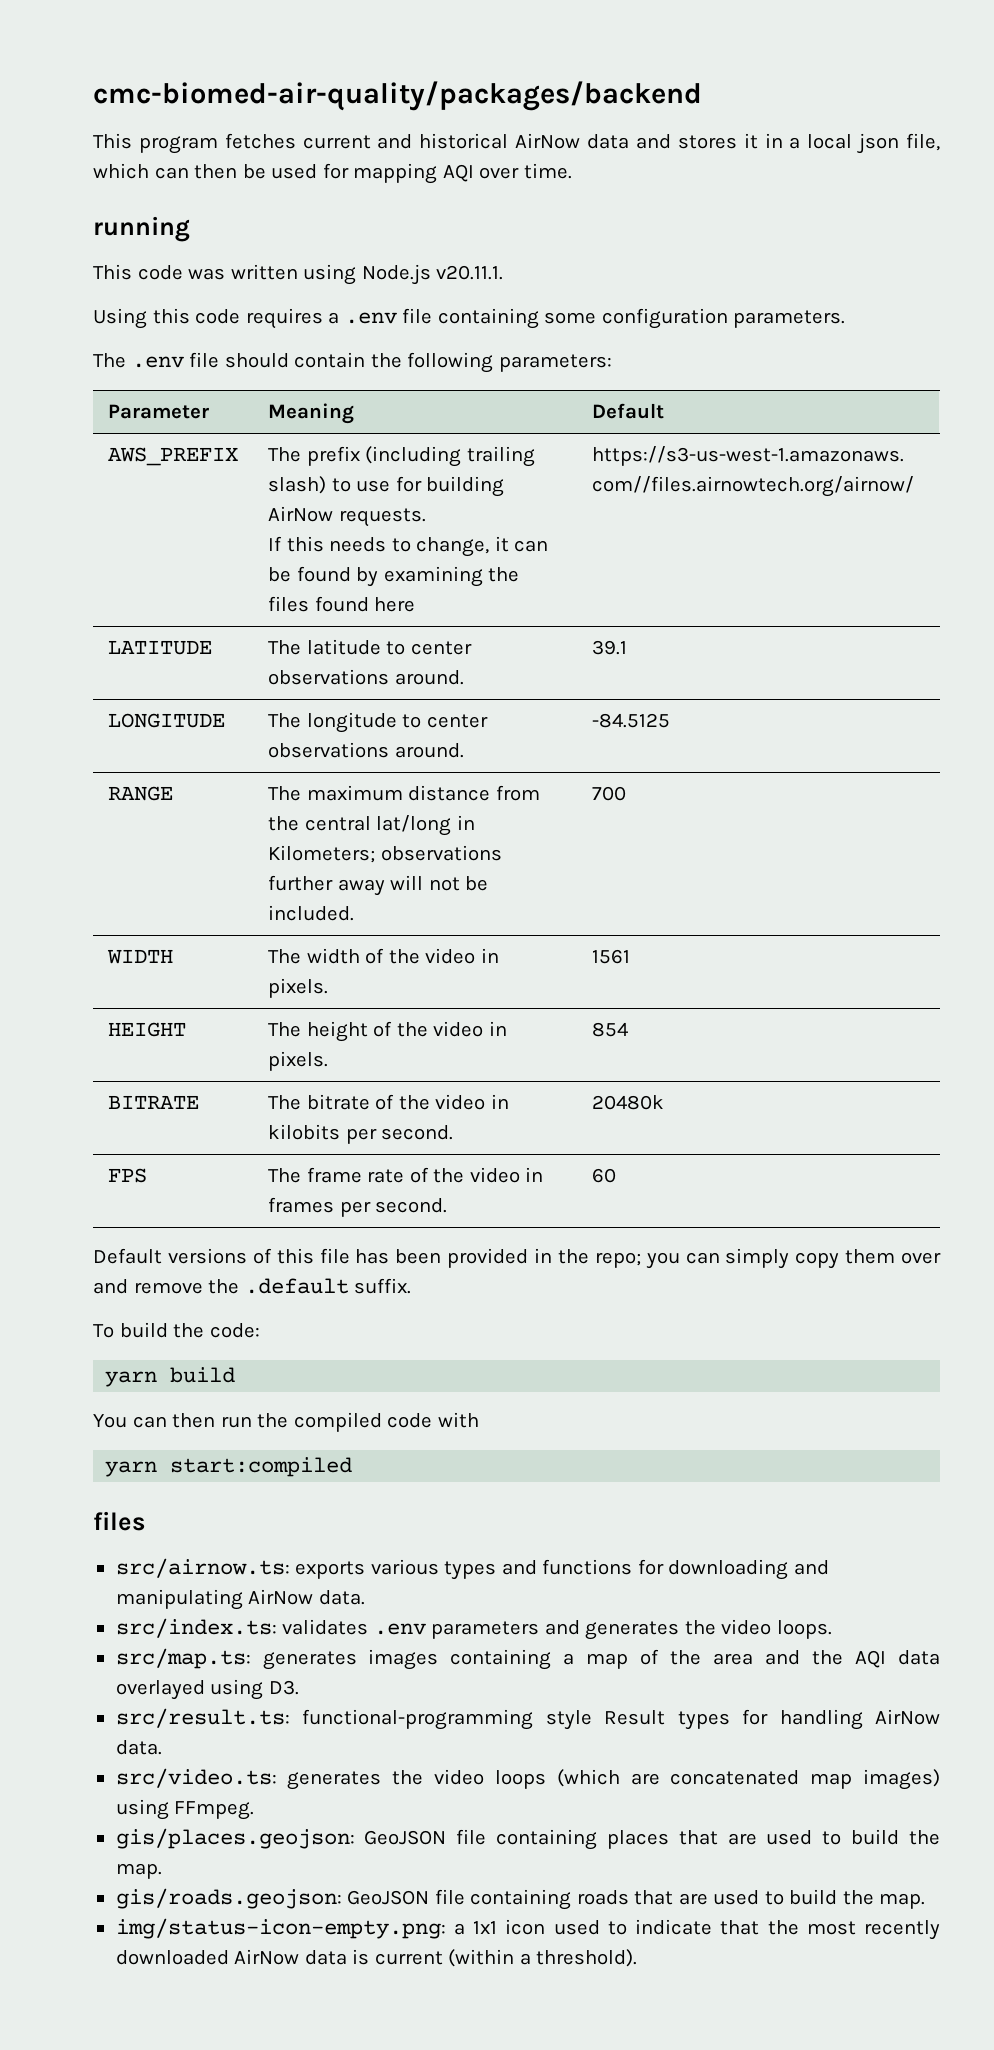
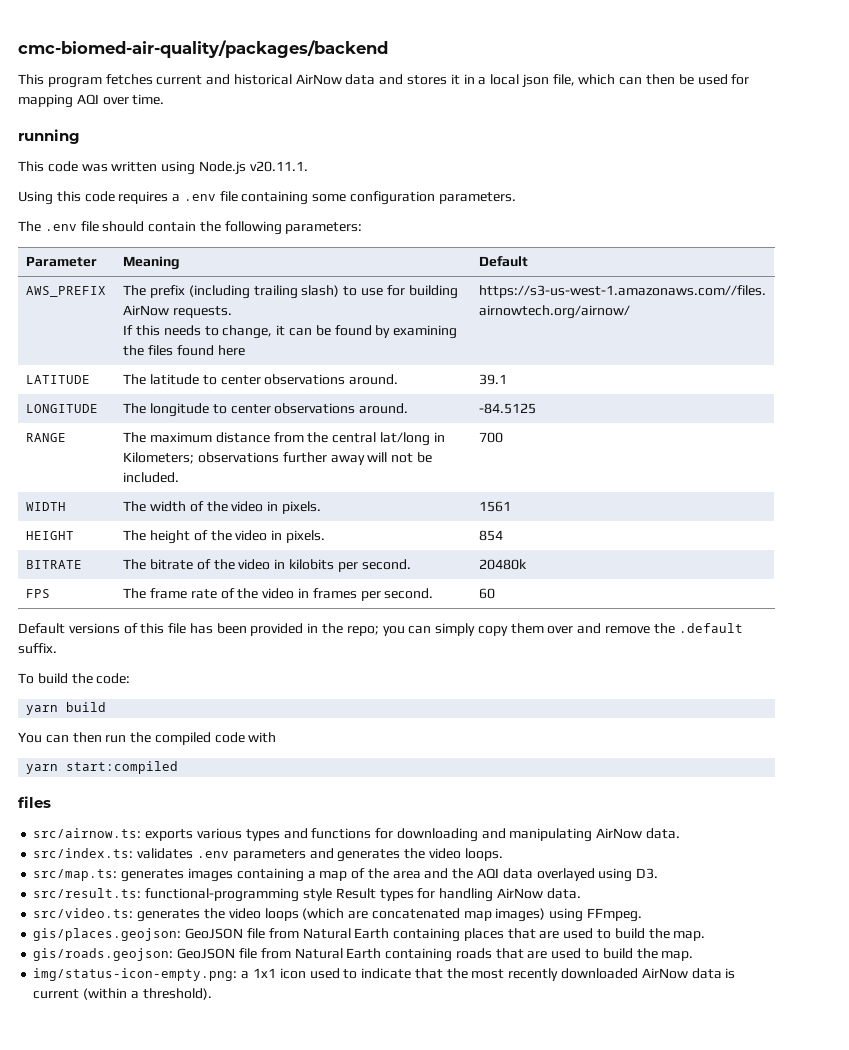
(487, 1837) none -> [268,928,390,939] from Natural Earth
(465, 1897) none -> [260,948,382,959] from Natural Earth

